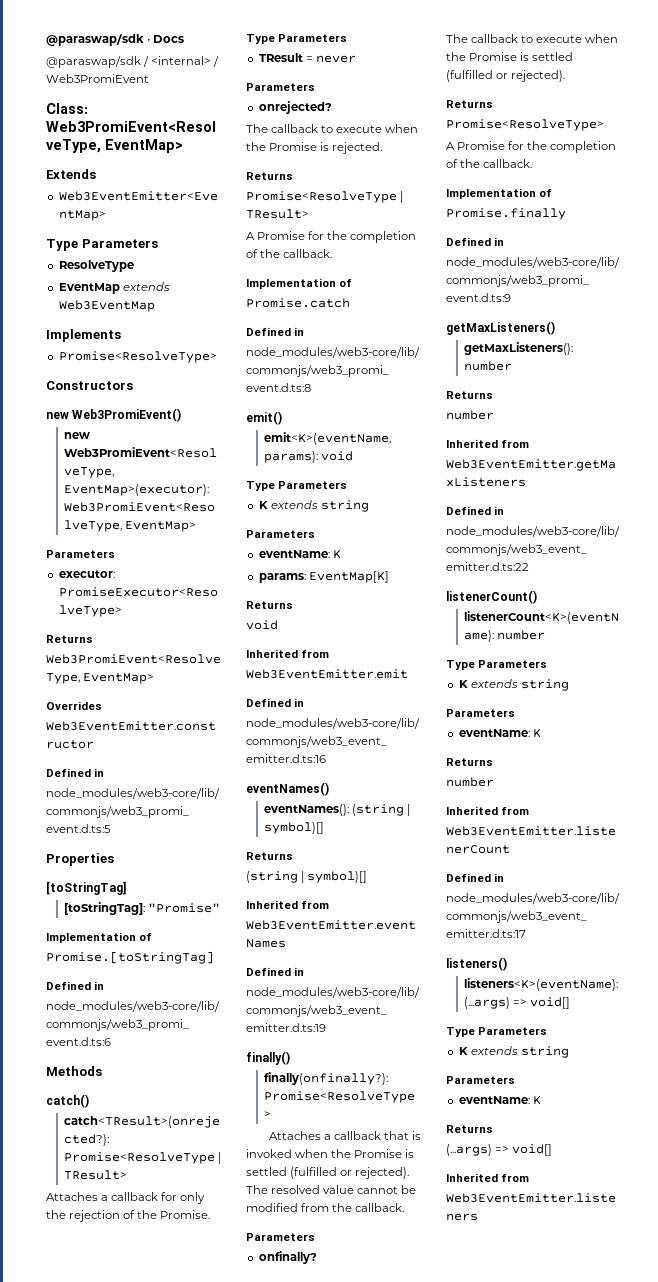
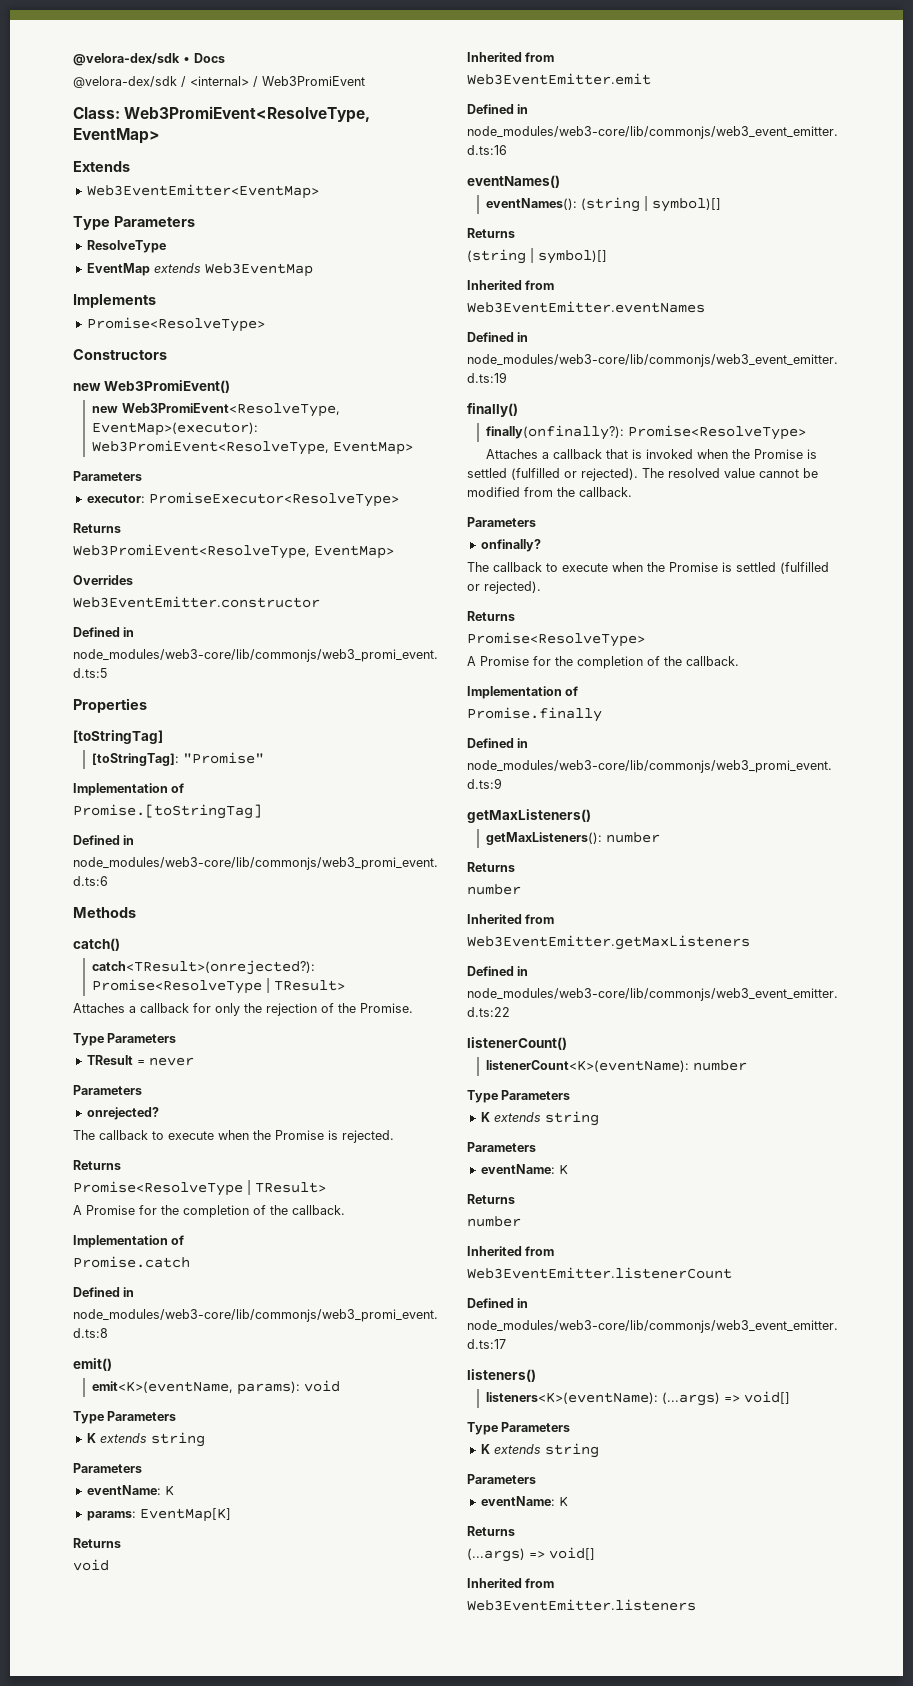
[46,34,144,46] @paraswap/sdk -> [73,53,180,66] @velora-dex/sdk
[46,56,141,68] @paraswap/sdk -> [73,76,177,88] @velora-dex/sdk

